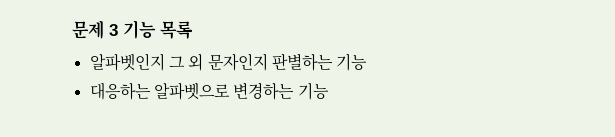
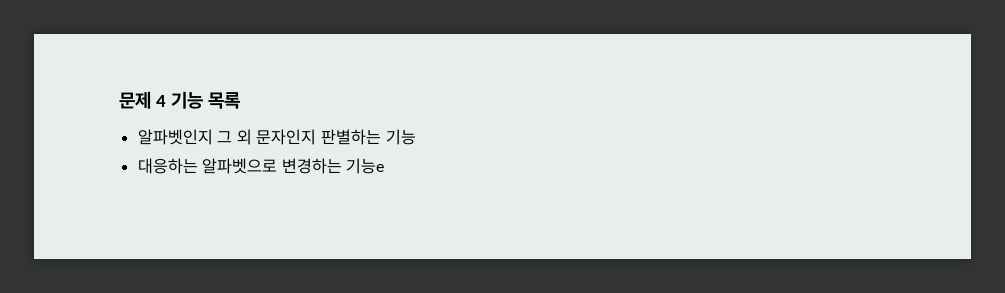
[109,24,118,36] 3 -> [156,95,167,107] 4
[297,82,329,100] 기능 -> [346,158,385,174] 기능e

